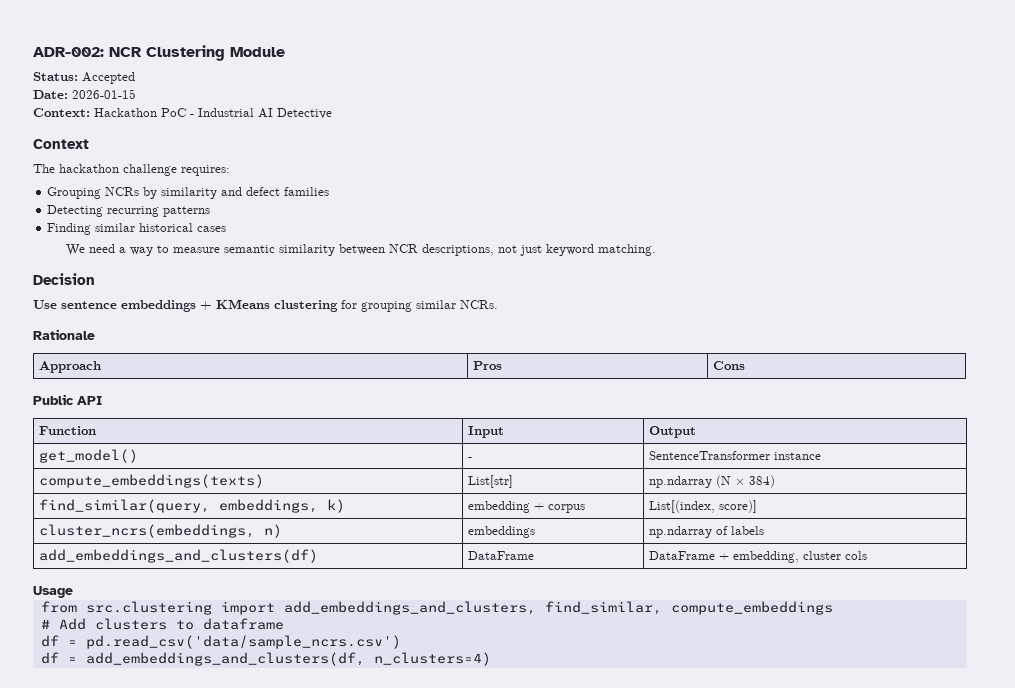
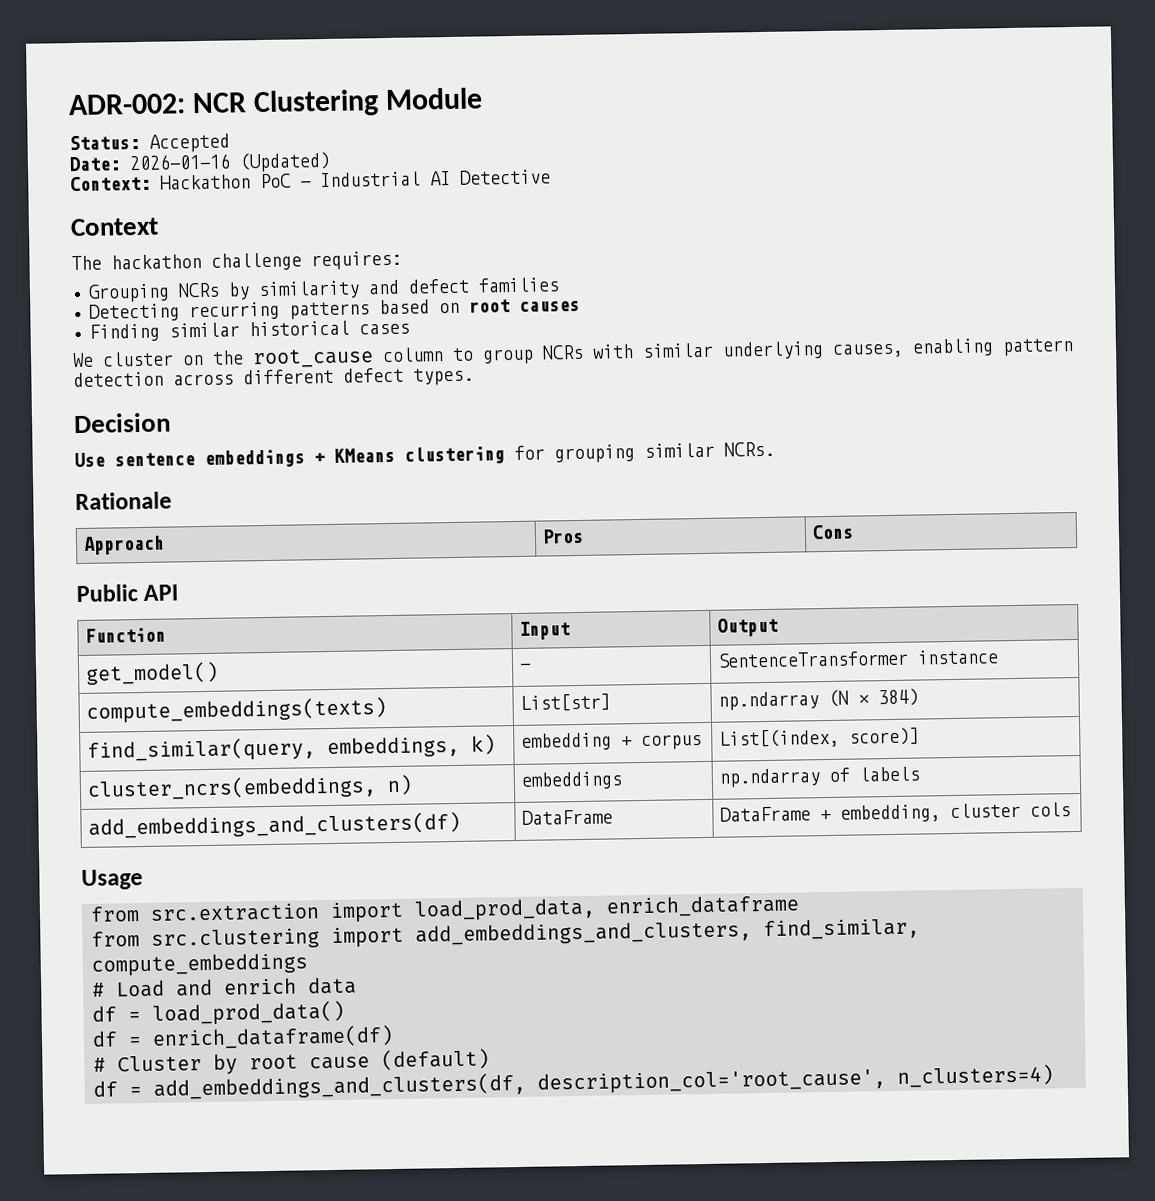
[72,89,136,99] 2026-01-15 -> [129,151,331,173] 2026-01-16 (Updated)
(211, 211) none -> [378,299,580,315] based on root causes
[88,244,656,256] need a way to measure semantic similarity between NCR descriptions, not just keyword matching. -> [102,338,1074,369] [73,367,474,388] cluster on the root_cause column to group NCRs with similar underlying causes, enabling pattern detection across different defect types.
(73, 592) none -> [90,894,800,923] // from src.extraction import load_prod_data, enrich_dataframe
[58,618,284,630] [40,635,401,649] Add clusters to dataframe // df = pd.read_csv('data/sample_ncrs.csv') -> [116,976,357,998] [92,1000,345,1026] [92,1025,394,1050] [93,1048,490,1075] Load and enrich data // df = load_prod_data() // df = enrich_dataframe(df) // # Cluster by root cause (default)
(365, 659) none -> [537,1068,886,1095] description_col='root_cause',

